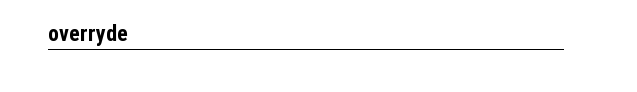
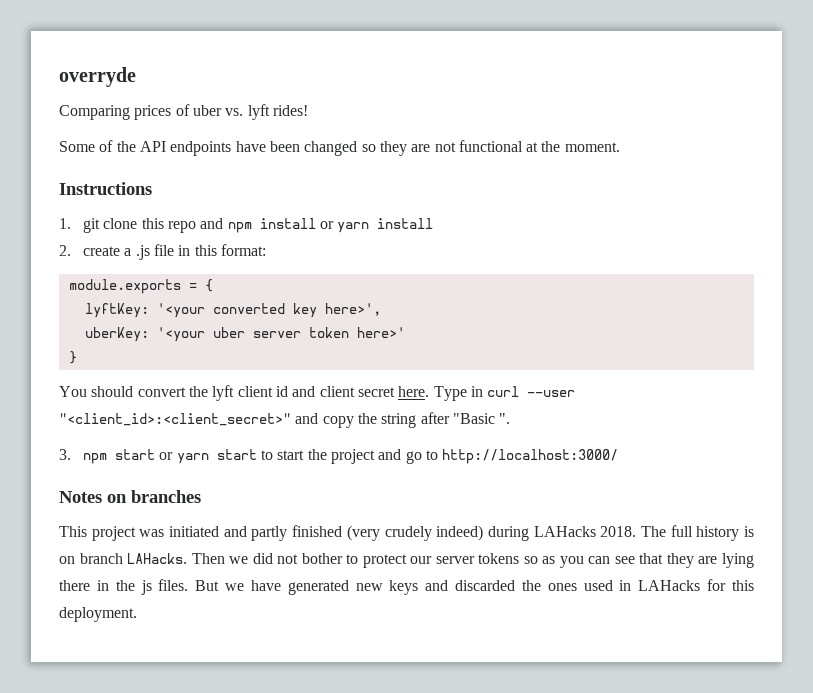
(128, 35) none -> [59,104,308,120] [59,140,620,156] [59,182,152,195] [59,218,434,233] [59,244,266,260] [68,279,213,294] [84,303,381,318] [84,327,405,342] [68,351,77,364] [59,385,576,401] [59,412,511,428] [59,449,619,464] [59,490,201,503] [59,525,754,541] [59,553,754,568] [59,579,755,595] [59,607,137,622] // Comparing prices of uber vs. lyft rides! // Some of the API endpoints have been changed so they are not functional at the moment. // Instructions // 1. git clone this repo and npm install or yarn install // 2. create a .js file in this format: // module.exports = { // lyftKey: '<your converted key here>', // uberKey: '<your uber server token here>' // } // You should convert the lyft client id and client secret here. Type in curl --user "<client_id>:<client_secret>" and copy the string after "Basic ". // 3. npm start or yarn start to start the project and go to http://localhost:3000/ // Notes on branches // This project was initiated and partly finished (very crudely indeed) during LAHacks 2018. The full history is on branch LAHacks. Then we did not bother to protect our server tokens so as you can see that they are lying there in the js files. But we have generated new keys and discarded the ones used in LAHacks for this deployment.

